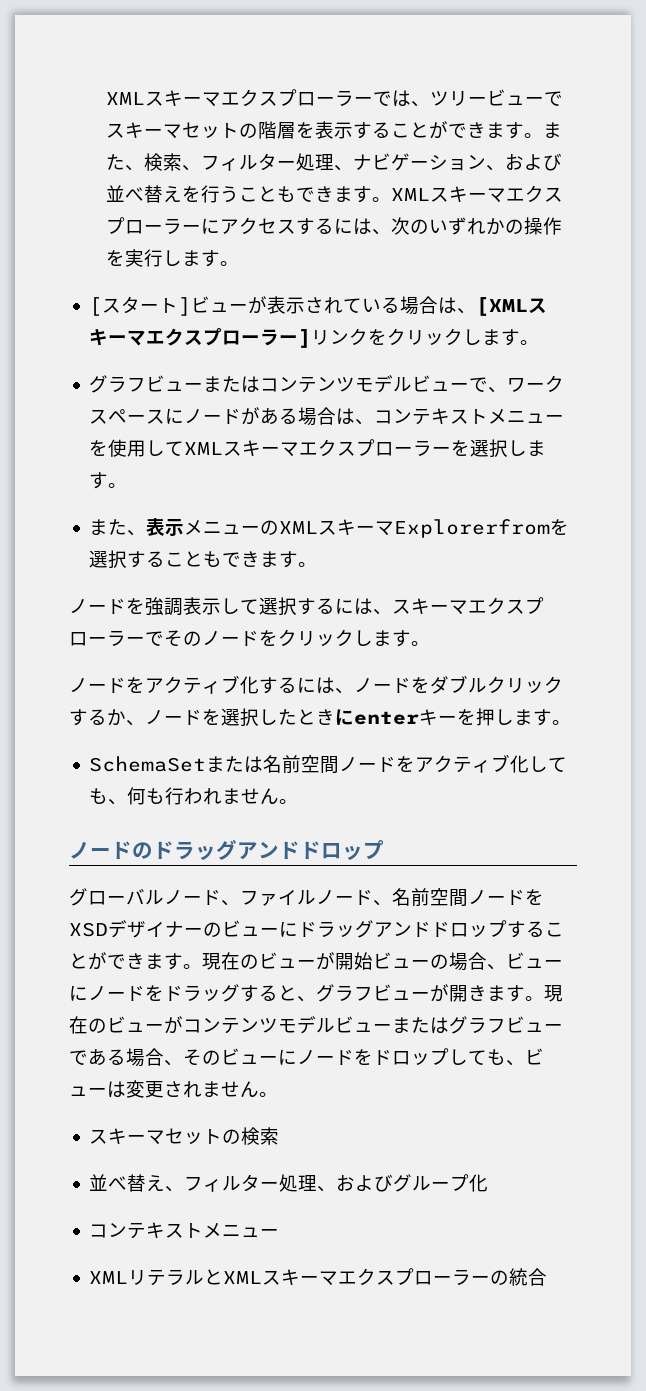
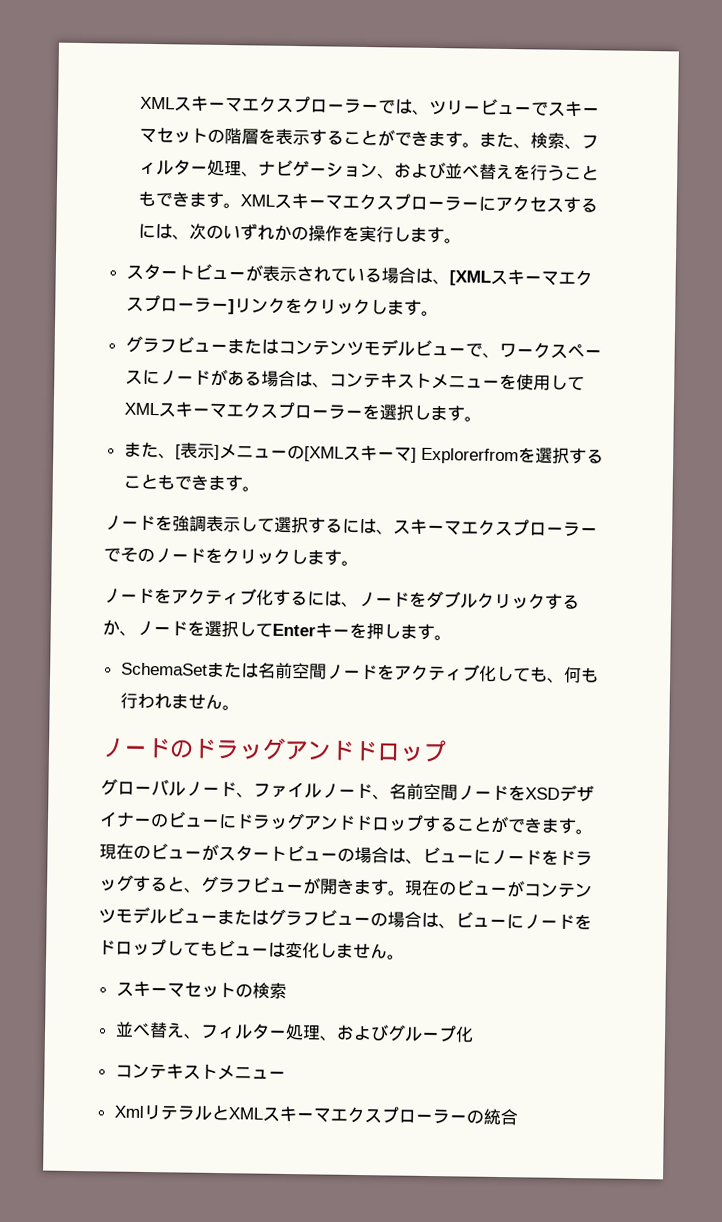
[89,296,192,316] [スタート] -> [125,263,195,281] スタート
[146,518,185,536] 表示 -> [174,442,220,460] [表示]
[279,519,395,536] XMLスキーマ -> [303,444,417,463] [XMLスキーマ]
[278,709,419,725] たときにenter -> [255,622,316,637] てEnter
[335,952,487,971] 開始ビューの場合 -> [218,844,406,864] スタートビューの場合は
[69,1048,221,1067] である場合、その -> [370,911,456,929] の場合は、
[506,1060,525,1066] 、 -> (218, 948) none
[145,1081,202,1098] 更され -> [302,942,337,959] 化し
[89,1271,129,1284] XML -> [113,1105,144,1118] Xml

